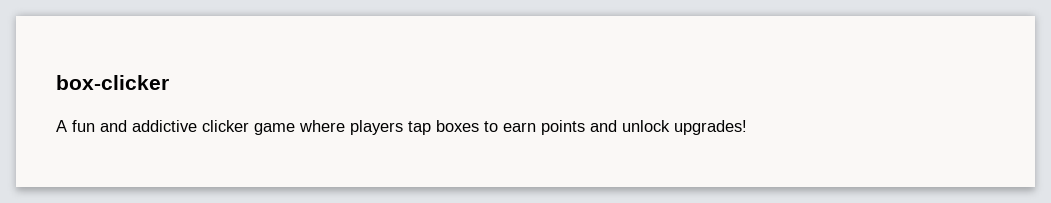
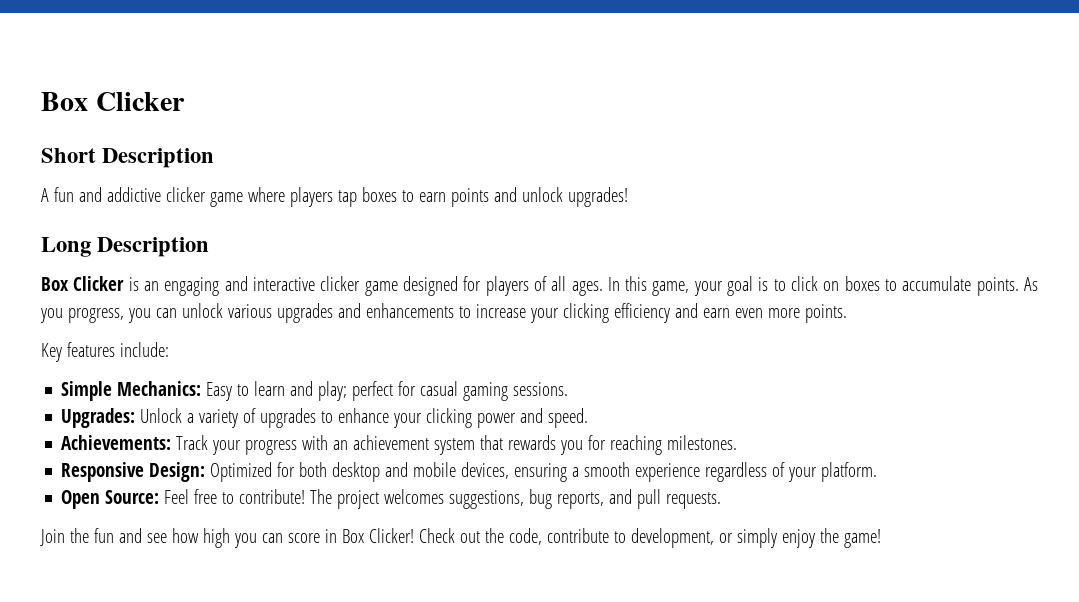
[56,75,169,90] box-clicker -> [41,92,185,111] [41,148,215,168] Box Clicker // Short Description
(747, 127) none -> [41,237,210,257] [41,276,1038,296] [40,303,847,323] [41,342,169,362] [61,381,569,401] [61,408,589,428] [61,435,738,455] [61,462,878,482] [61,489,722,509] [40,528,881,548] // Long Description // Box Clicker is an engaging and interactive clicker game designed for players of all ages. In this game, your goal is to click on boxes to accumulate points. As you progress, you can unlock various upgrades and enhancements to increase your clicking efficiency and earn even more points. // Key features include: // Simple Mechanics: Easy to learn and play; perfect for casual gaming sessions. // Upgrades: Unlock a variety of upgrades to enhance your clicking power and speed. // Achievements: Track your progress with an achievement system that rewards you for reaching milestones. // Responsive Design: Optimized for both desktop and mobile devices, ensuring a smooth experience regardless of your platform. // Open Source: Feel free to contribute! The project welcomes suggestions, bug reports, and pull requests. // Join the fun and see how high you can score in Box Clicker! Check out the code, contribute to development, or simply enjoy the game!

